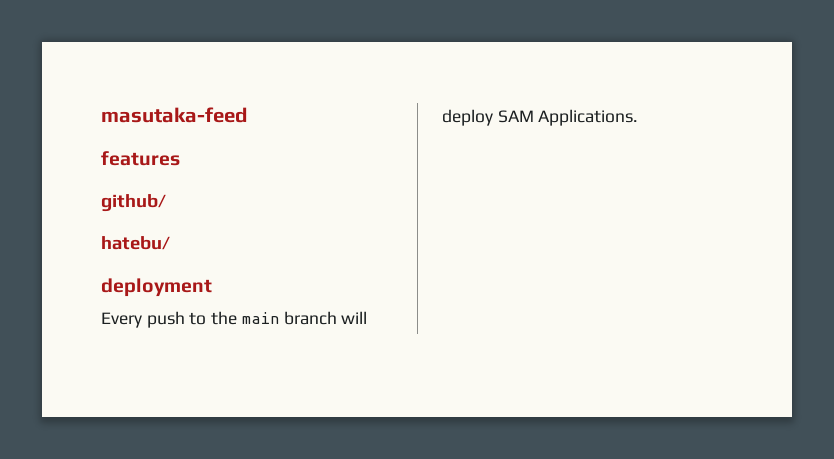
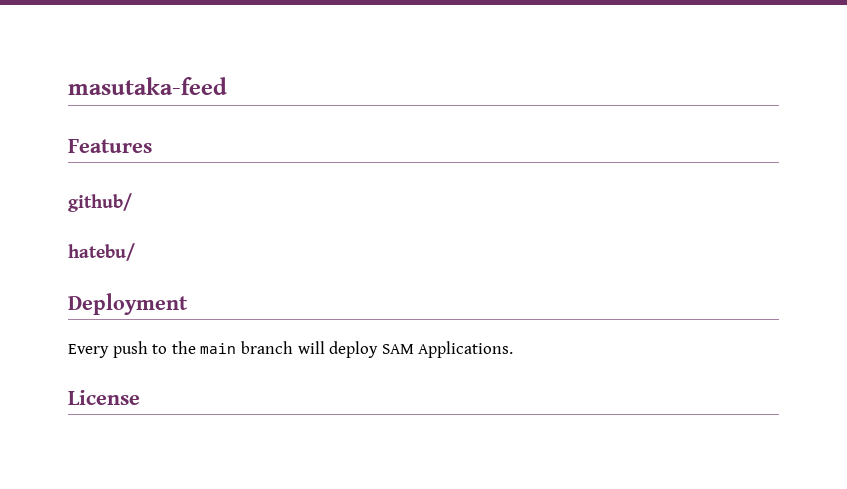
[101,151,180,166] features -> [68,139,152,153] Features
[101,278,212,297] deployment -> [68,293,188,315] Deployment
(638, 117) none -> [68,390,140,405] // License

